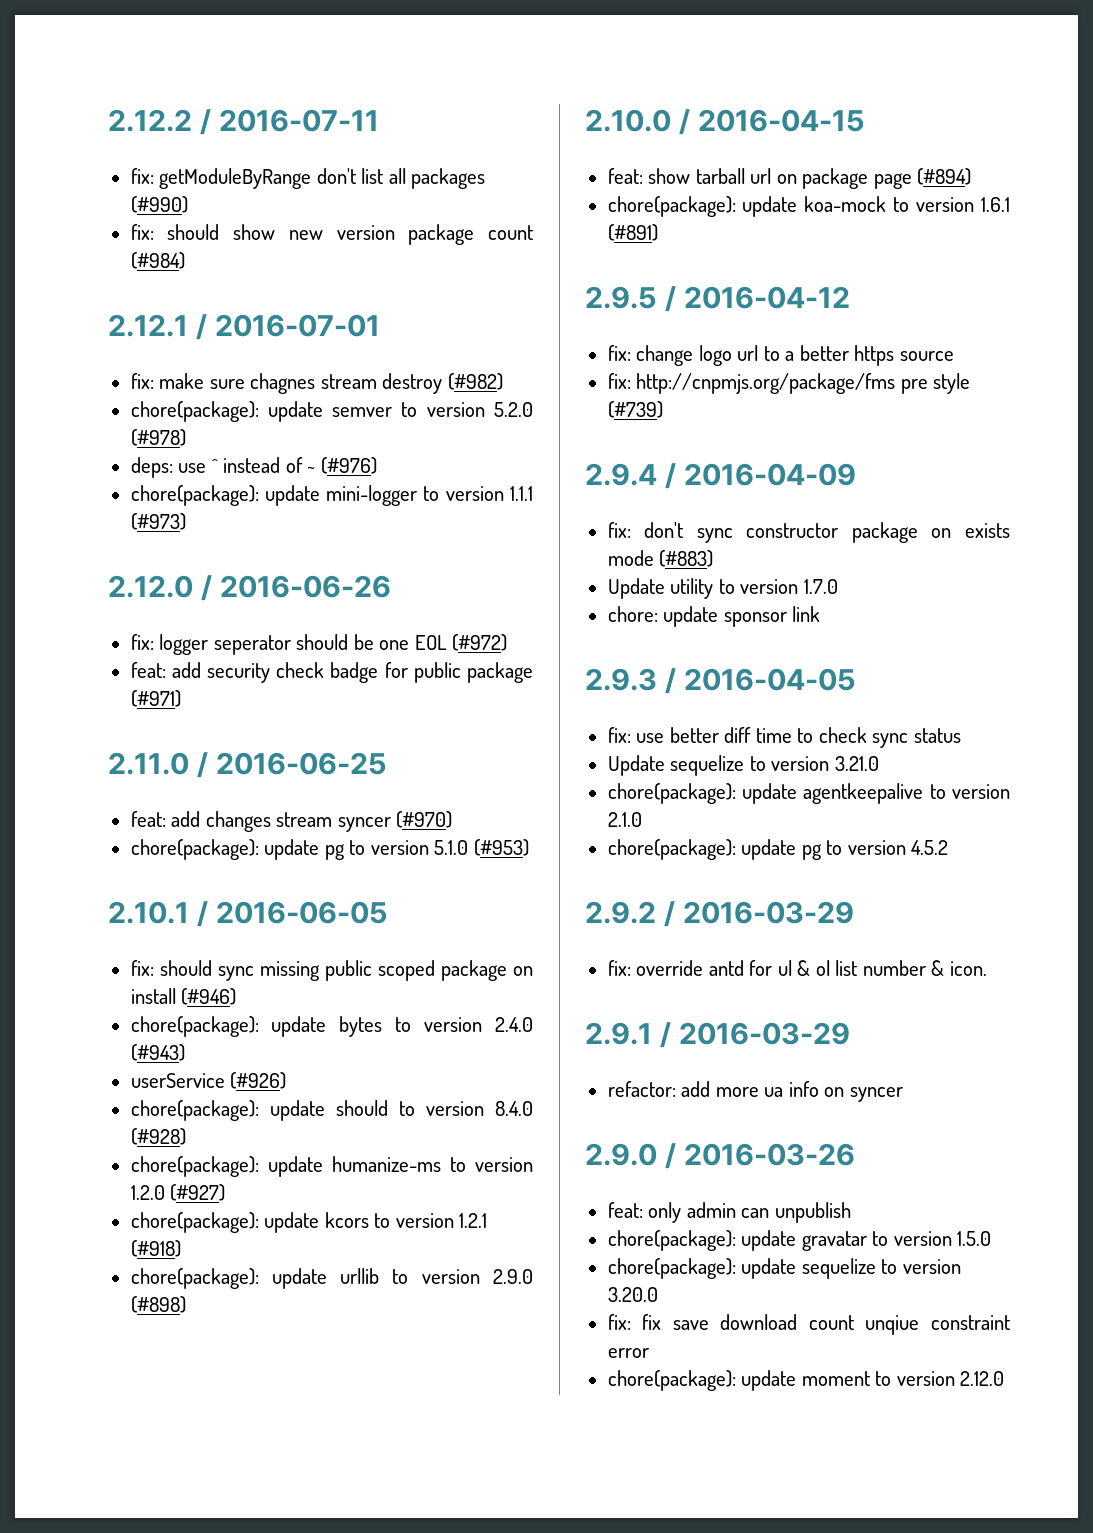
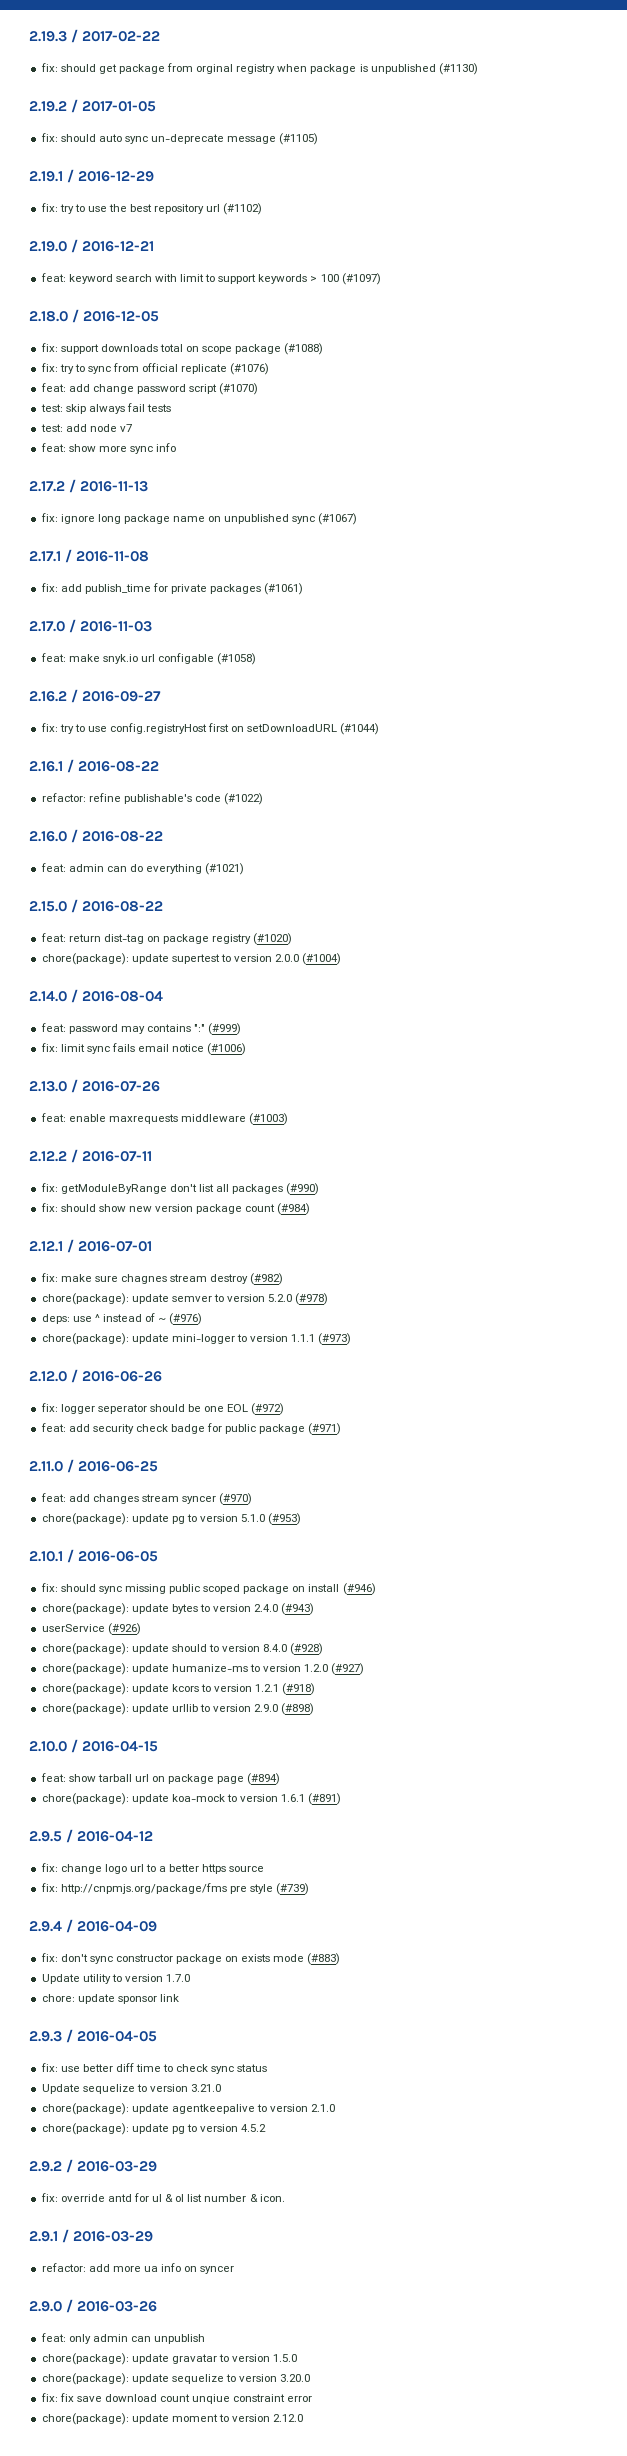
(108, 120) none -> [29,29,161,43] [40,63,478,75] [29,99,157,113] [40,133,319,145] [29,169,155,183] [40,203,263,215] [29,239,155,253] [40,273,381,285] [29,309,160,323] [40,343,324,355] [40,363,270,375] [40,383,259,395] [40,403,172,414] [40,424,132,432] [40,443,177,454] [29,479,149,493] [40,513,358,525] [29,549,150,563] [40,583,304,595] [29,619,153,633] [40,653,257,665] [29,689,162,703] [40,723,380,735] [29,759,160,773] [41,793,264,805] [29,829,164,843] [40,863,245,875] [29,899,164,913] [40,933,293,945] [41,953,342,965] [29,989,164,1003] [40,1023,242,1035] [40,1043,247,1055] [29,1079,161,1093] [40,1113,289,1125] 2.19.3 / 2017-02-22 // fix: should get package from orginal registry when package is unpublished (#1130) // 2.19.2 / 2017-01-05 // fix: should auto sync un-deprecate message (#1105) // 2.19.1 / 2016-12-29 // fix: try to use the best repository url (#1102) // 2.19.0 / 2016-12-21 // feat: keyword search with limit to support keywords > 100 (#1097) // 2.18.0 / 2016-12-05 // fix: support downloads total on scope package (#1088) // fix: try to sync from official replicate (#1076) // feat: add change password script (#1070) // test: skip always fail tests // test: add node v7 // feat: show more sync info // 2.17.2 / 2016-11-13 // fix: ignore long package name on unpublished sync (#1067) // 2.17.1 / 2016-11-08 // fix: add publish_time for private packages (#1061) // 2.17.0 / 2016-11-03 // feat: make snyk.io url configable (#1058) // 2.16.2 / 2016-09-27 // fix: try to use config.registryHost first on setDownloadURL (#1044) // 2.16.1 / 2016-08-22 // refactor: refine publishable's code (#1022) // 2.16.0 / 2016-08-22 // feat: admin can do everything (#1021) // 2.15.0 / 2016-08-22 // feat: return dist-tag on package registry (#1020) // chore(package): update supertest to version 2.0.0 (#1004) // 2.14.0 / 2016-08-04 // feat: password may contains ":" (#999) // fix: limit sync fails email notice (#1006) // 2.13.0 / 2016-07-26 // feat: enable maxrequests middleware (#1003) //

